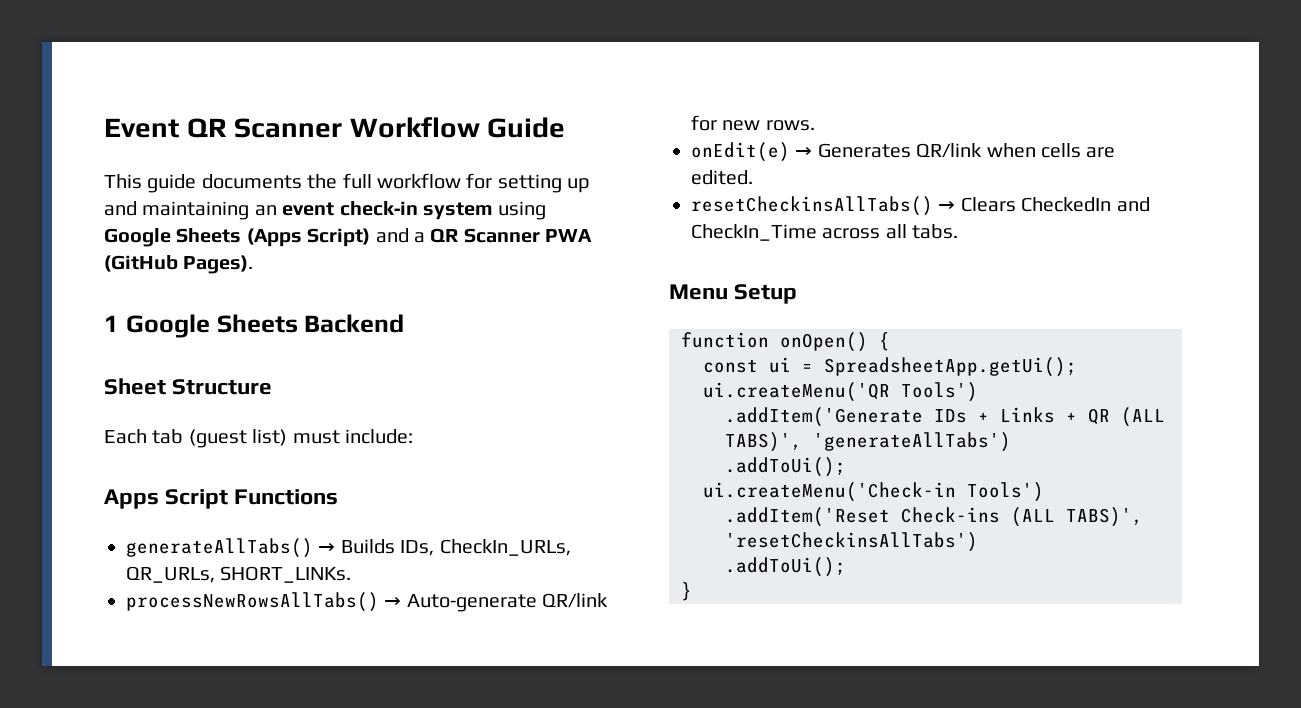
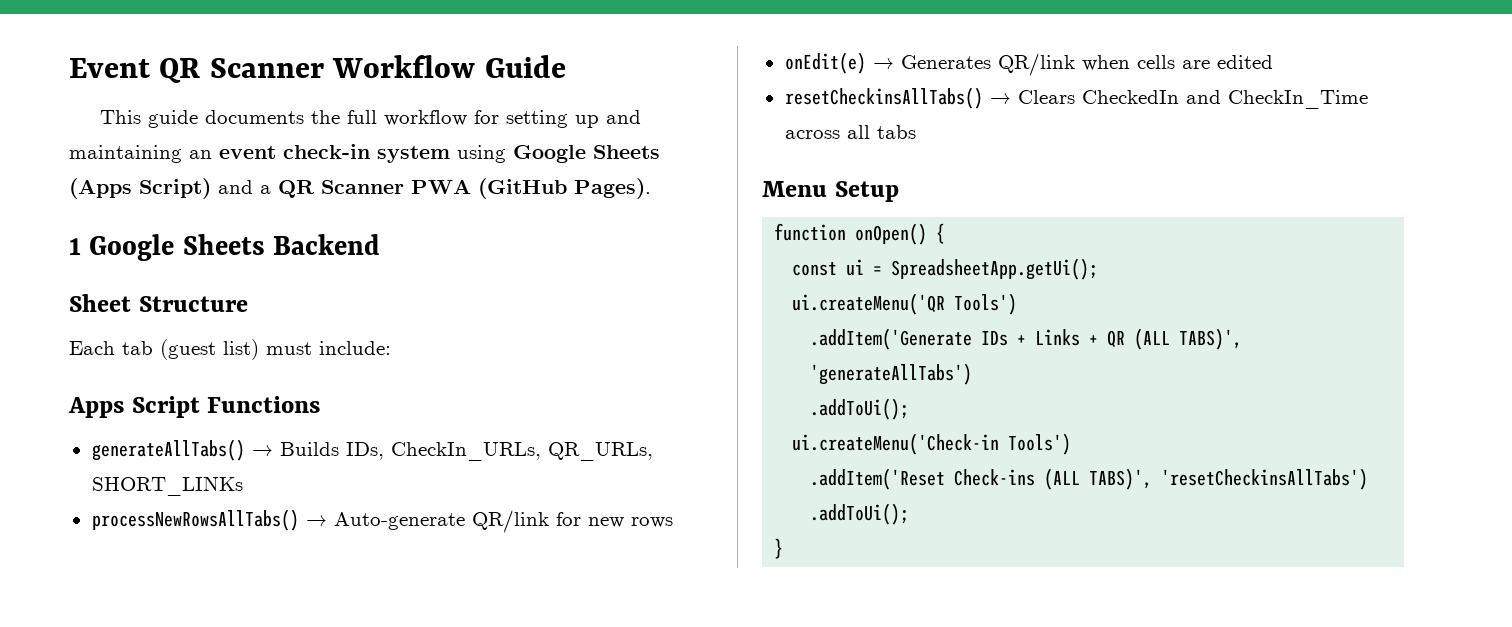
[220,566,352,583] SHORT_LINKs. -> [91,476,243,496] SHORT_LINKs
[765,120,815,131] rows. -> [630,517,673,528] rows
[691,170,753,185] edited. -> [1216,55,1273,69] edited
[912,224,959,239] tabs. -> [876,125,916,139] tabs

